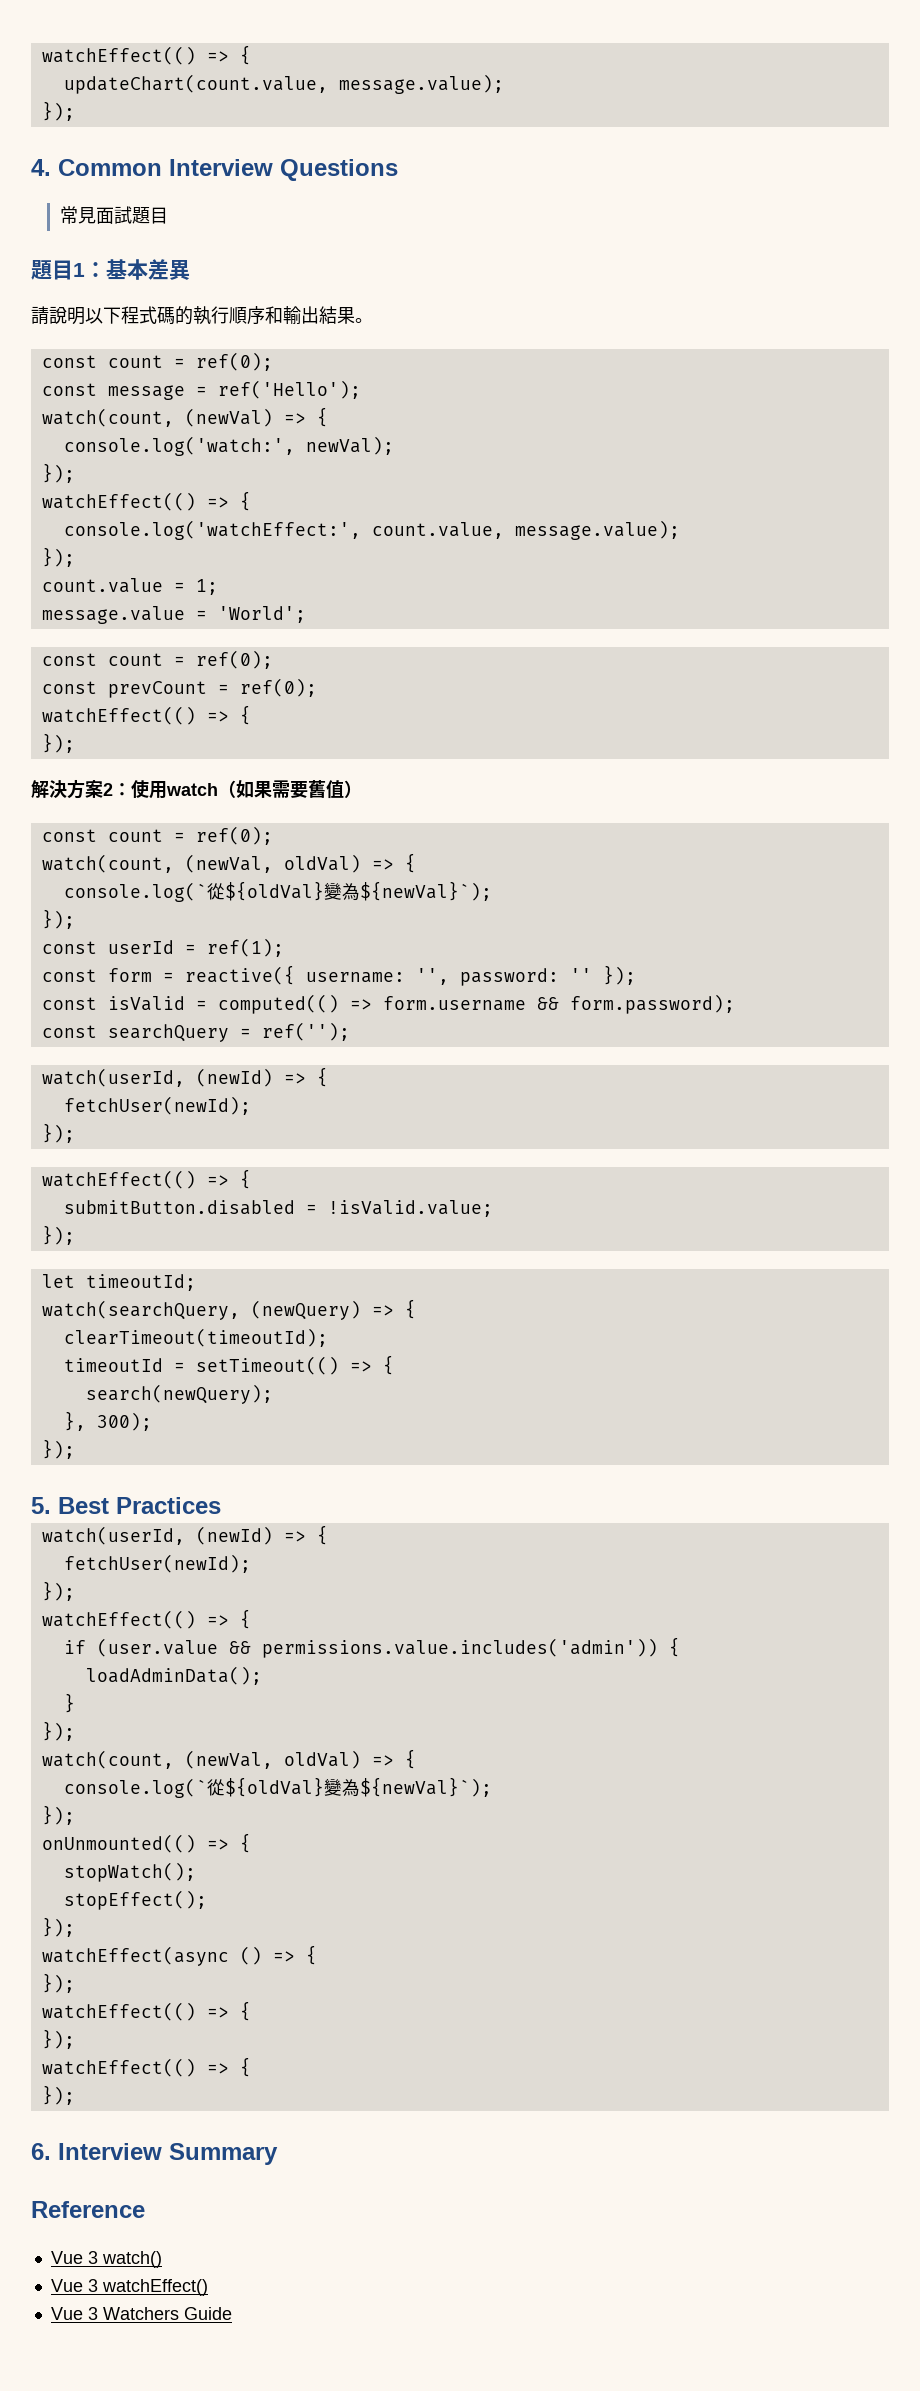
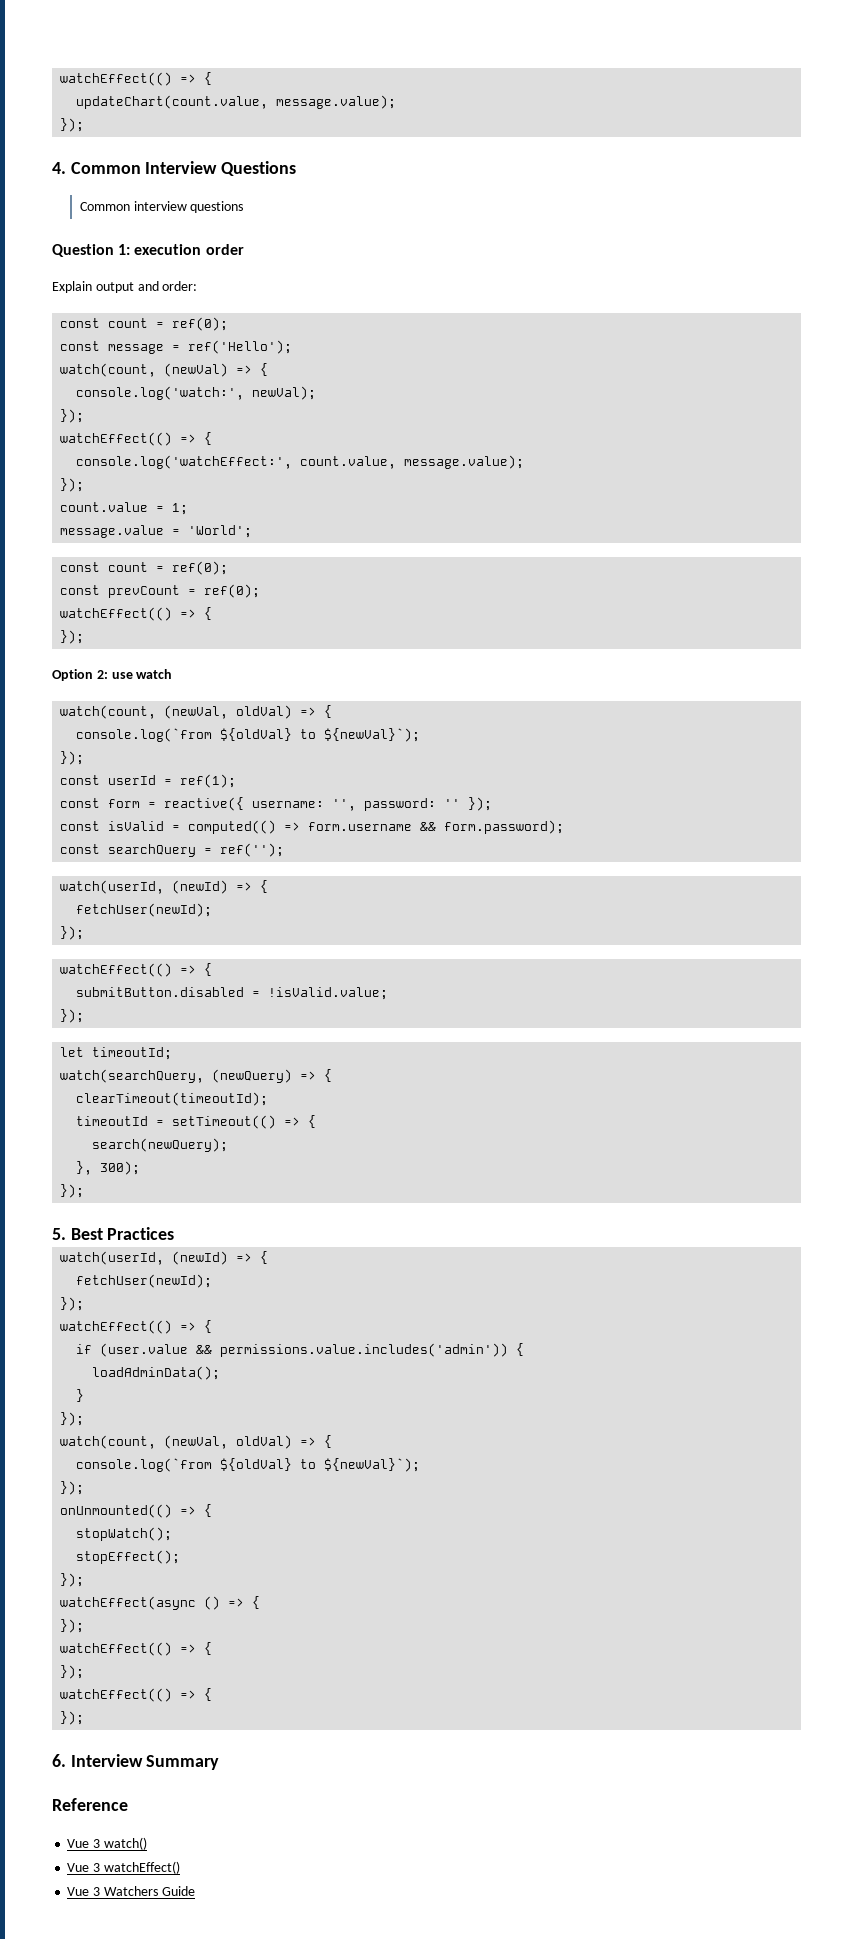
[60,206,169,224] [31,259,190,280] [31,306,373,325] 常見面試題目 // 題目1：基本差異 // 請說明以下程式碼的執行順序和輸出結果。 -> [79,201,244,213] [52,244,244,257] [52,281,198,293] Common interview questions // Question 1: execution order // Explain output and order:
[31,779,362,799] [41,826,273,845] [41,853,416,873] [63,881,360,902] 解決方案2：使用watch（如果需要舊值） // const count = ref(0); // watch(count, (newVal, oldVal) => { // console.log(`從${oldVal}變為 -> [52,669,173,681] [60,705,333,719] [76,728,317,742] Option 2: use watch // watch(count, (newVal, oldVal) => { // console.log(`from ${oldVal} to
[63,1777,360,1798] console.log(`從${oldVal}變為 -> [76,1458,317,1472] console.log(`from ${oldVal} to

